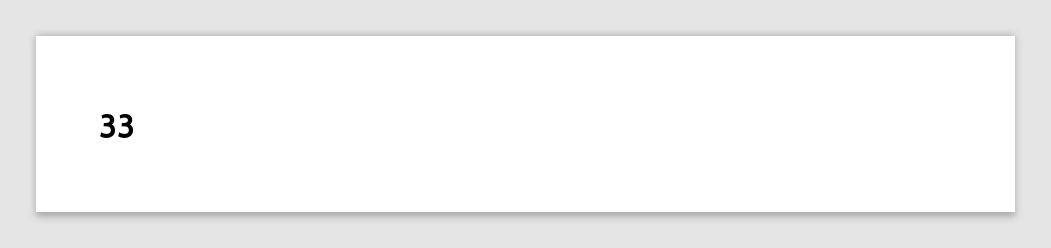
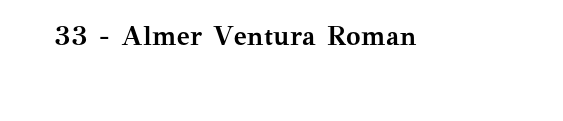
(135, 126) none -> [99,26,417,46] - Almer Ventura Roman

